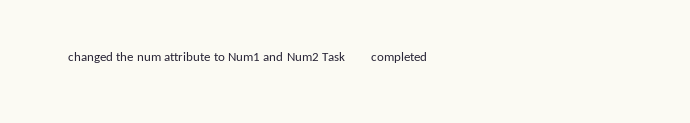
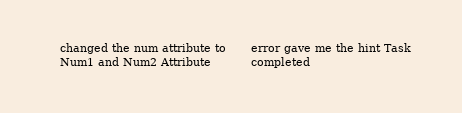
(319, 57) none -> [160,57,211,66] [251,43,381,54] Attribute error gave me the hint

